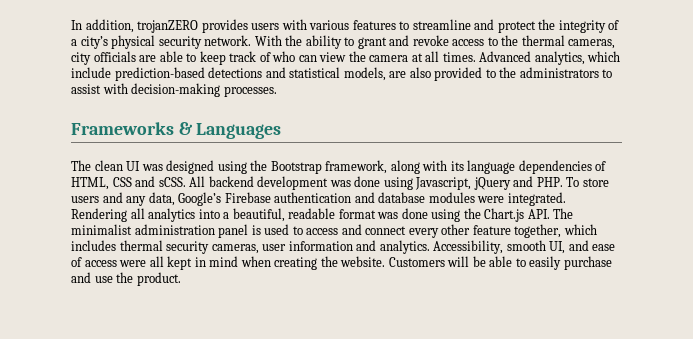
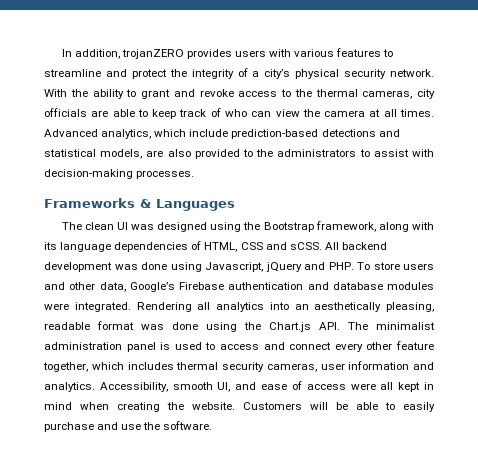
[126,196,147,206] any -> [69,282,96,290] other
[223,208,285,222] a beautiful, -> [294,302,434,312] an aesthetically pleasing,
[136,272,181,286] product. -> [163,421,213,430] software.

